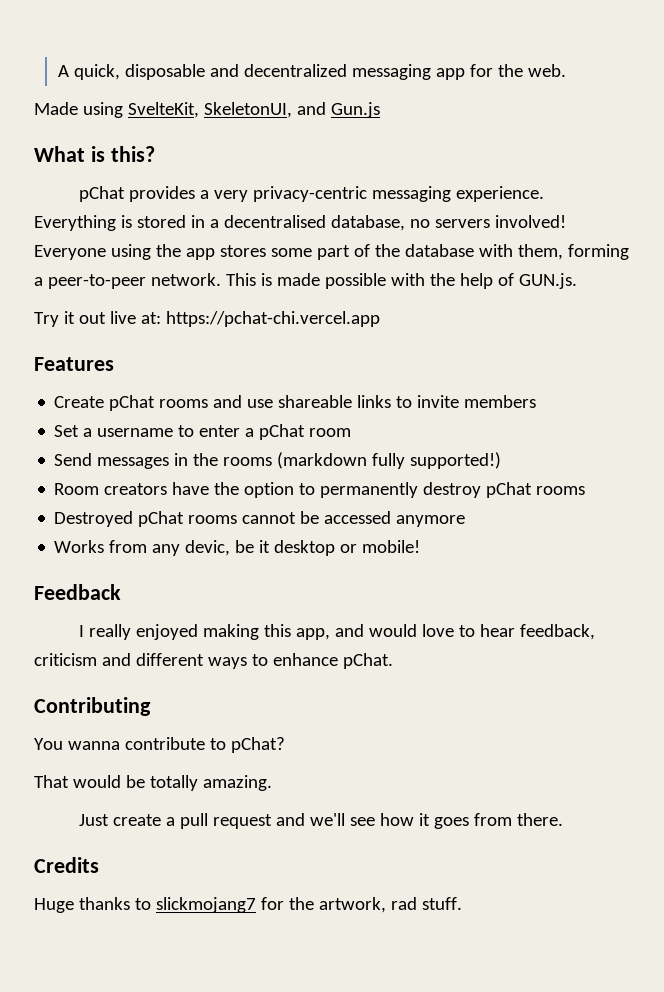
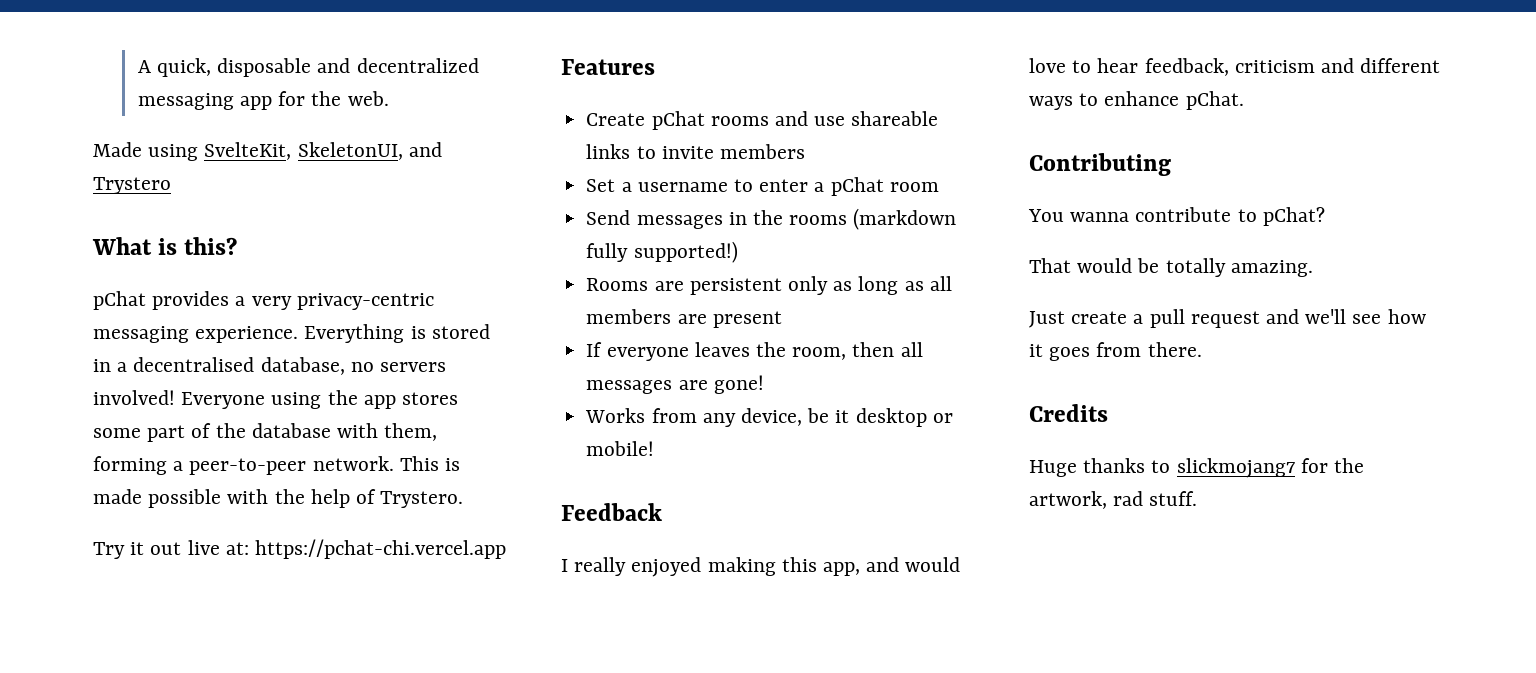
[330,102,380,118] Gun.js -> [93,177,171,194] Trystero
[518,273,577,289] GUN.js. -> [380,491,464,508] Trystero.
[54,482,586,498] [54,511,466,527] Room creators have the option to permanently destroy pChat rooms // Destroyed pChat rooms cannot be accessed anymore -> [586,276,952,295] [586,309,782,328] [586,342,923,361] [586,375,764,394] Rooms are persistent only as long as all members are present // If everyone leaves the room, then all messages are gone!
[185,540,231,556] devic, -> [740,408,802,426] device,

